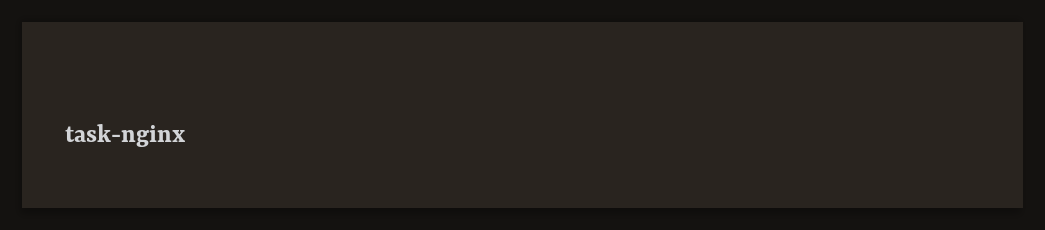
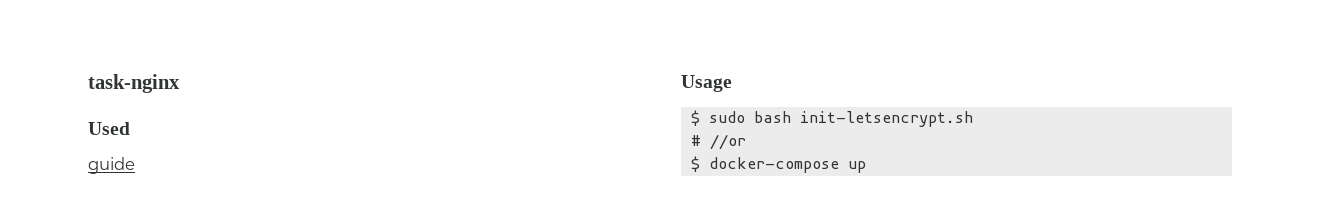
(185, 135) none -> [88,122,130,135] [88,157,135,174] [681,75,732,92] [690,110,973,127] [690,134,746,150] [690,156,866,173] // Used // guide // Usage // $ sudo bash init-letsencrypt.sh // # //or // $ docker-compose up

